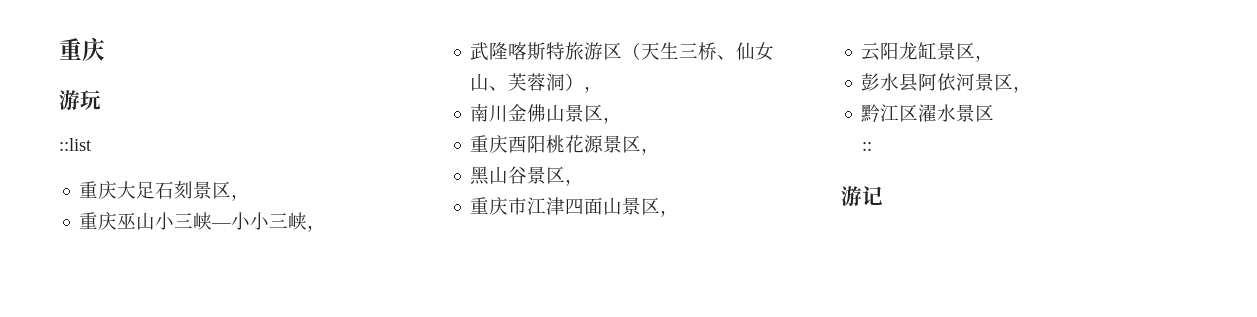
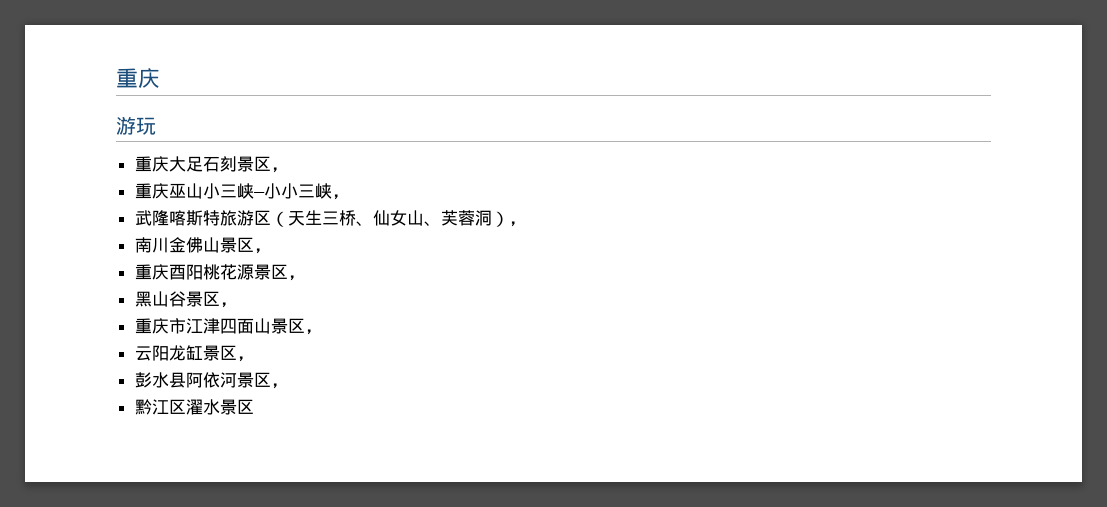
[59,138,92,151] // ::list -> (156, 126) none
[862,142,873,151] [841,186,883,206] // :: // 游记 -> (254, 406) none

